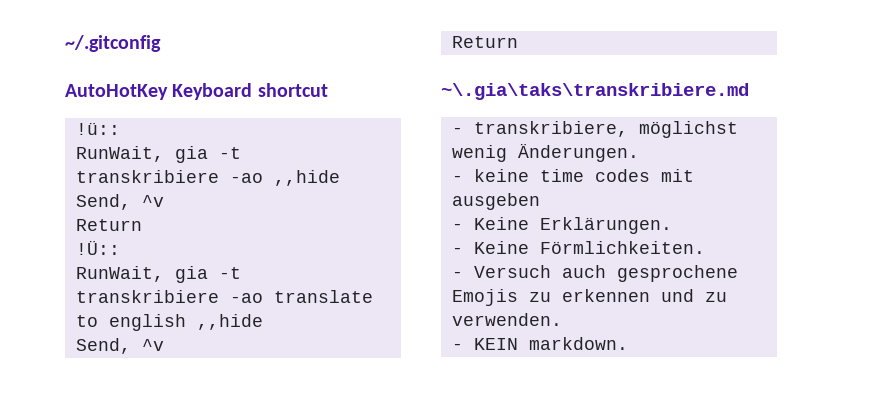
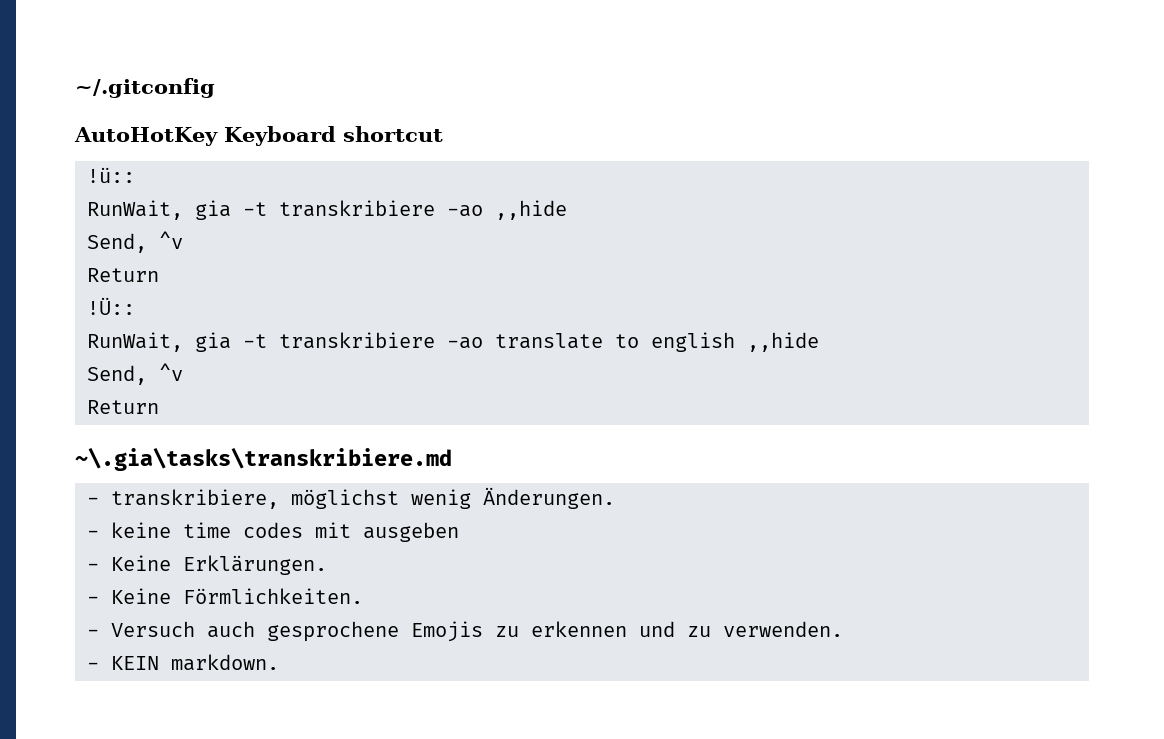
[441,83,749,100] ~\.gia\taks\transkribiere.md -> [75,447,452,471] ~\.gia\tasks\transkribiere.md

